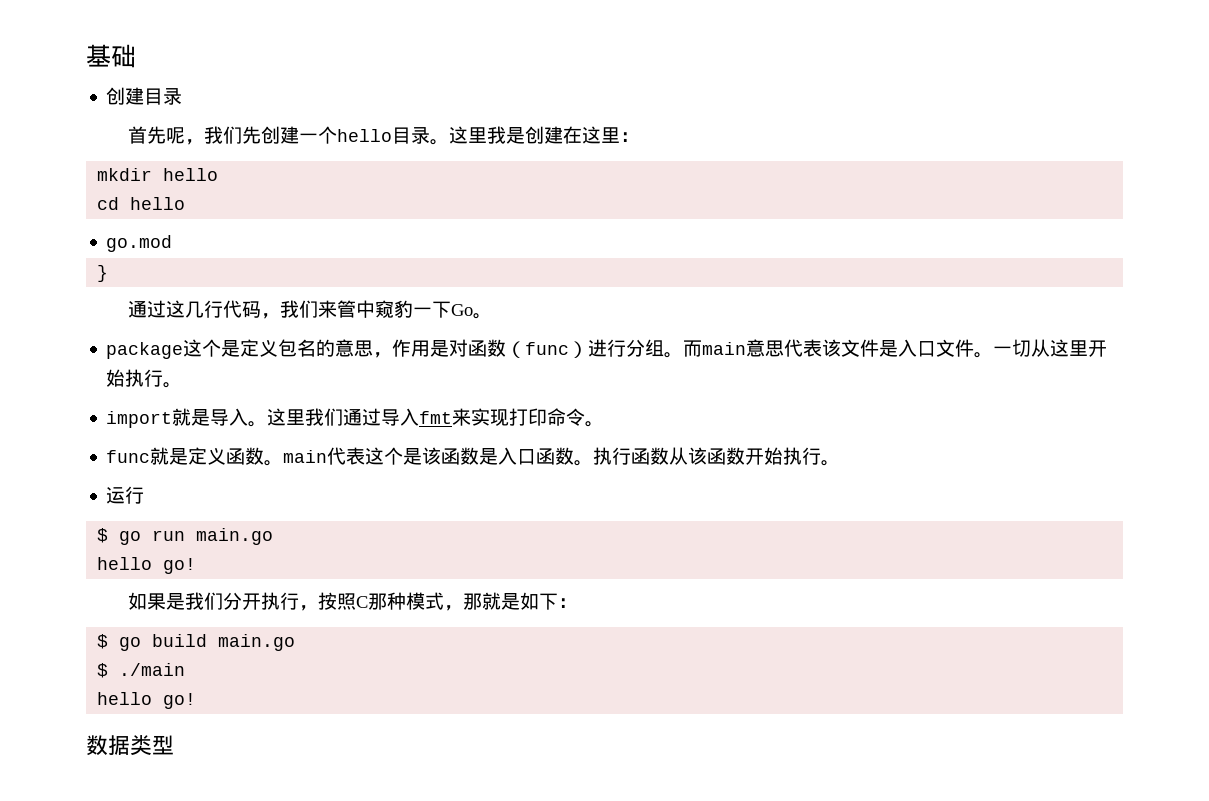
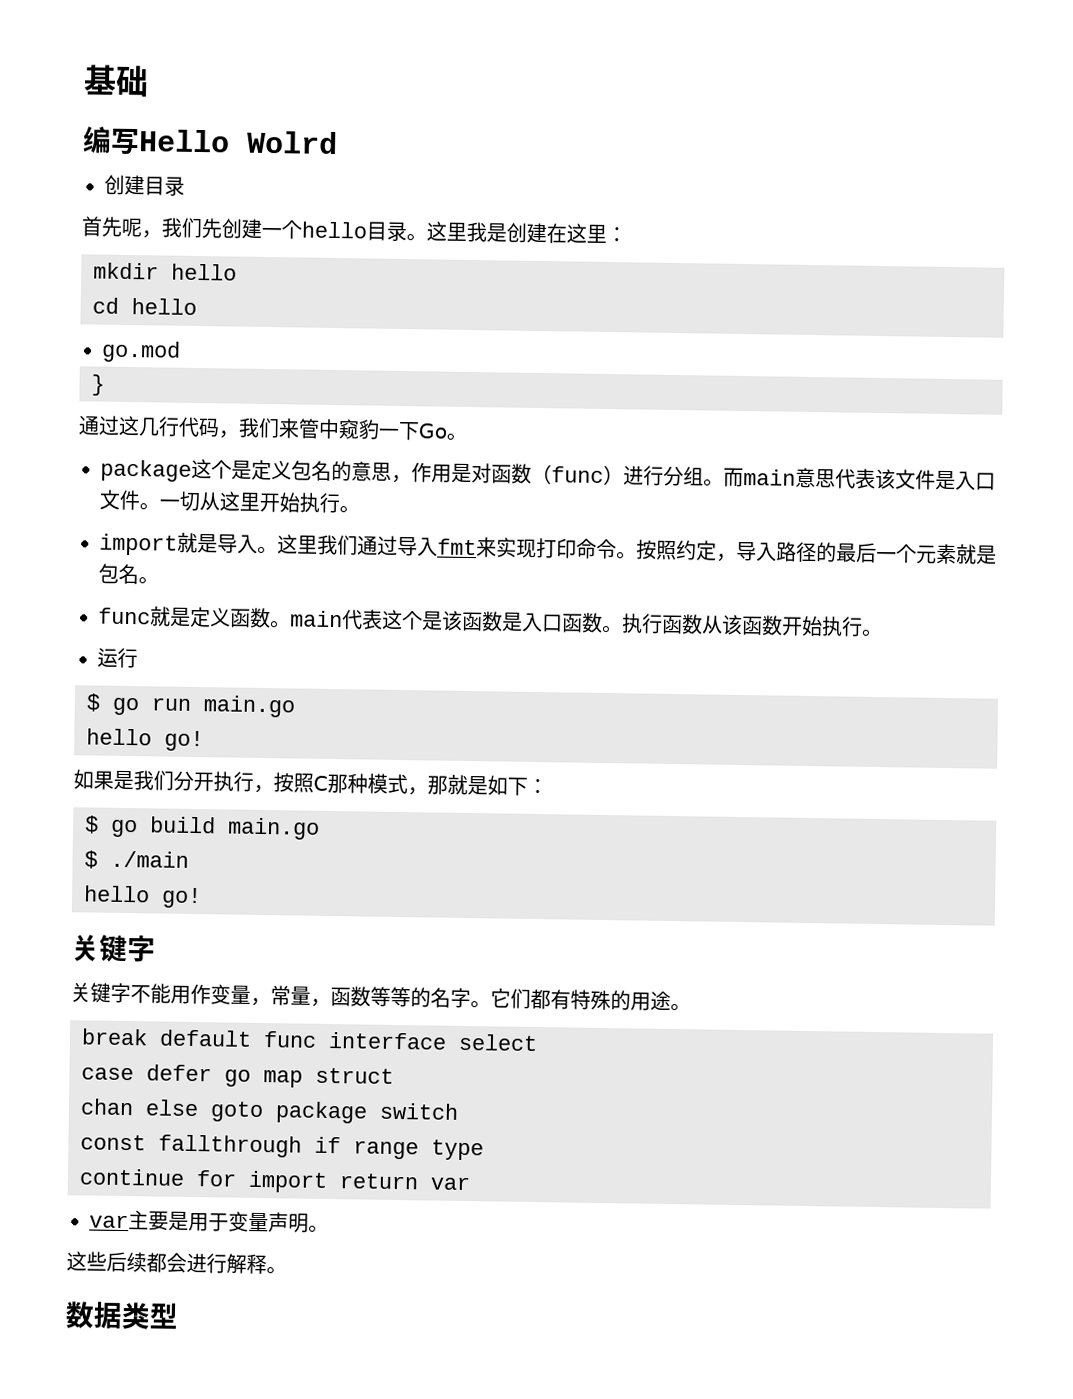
(136, 56) none -> [82,126,338,156] // 编写Hello Wolrd
(605, 424) none -> [636,539,997,565] [98,563,159,585] 按照约定，导入路径的最后一个元素就是包名。
(197, 701) none -> [71,934,156,963] [70,982,691,1012] [81,1028,538,1052] [81,1064,394,1088] [80,1098,459,1124] [80,1134,484,1161] [79,1168,470,1193] [89,1210,329,1234] [66,1251,287,1275] // 关键字 // 关键字不能用作变量，常量，函数等等的名字。它们都有特殊的用途。 // break default func interface select // case defer go map struct // chan else goto package switch // const fallthrough if range type // continue for import return var // var主要是用于变量声明。 // 这些后续都会进行解释。

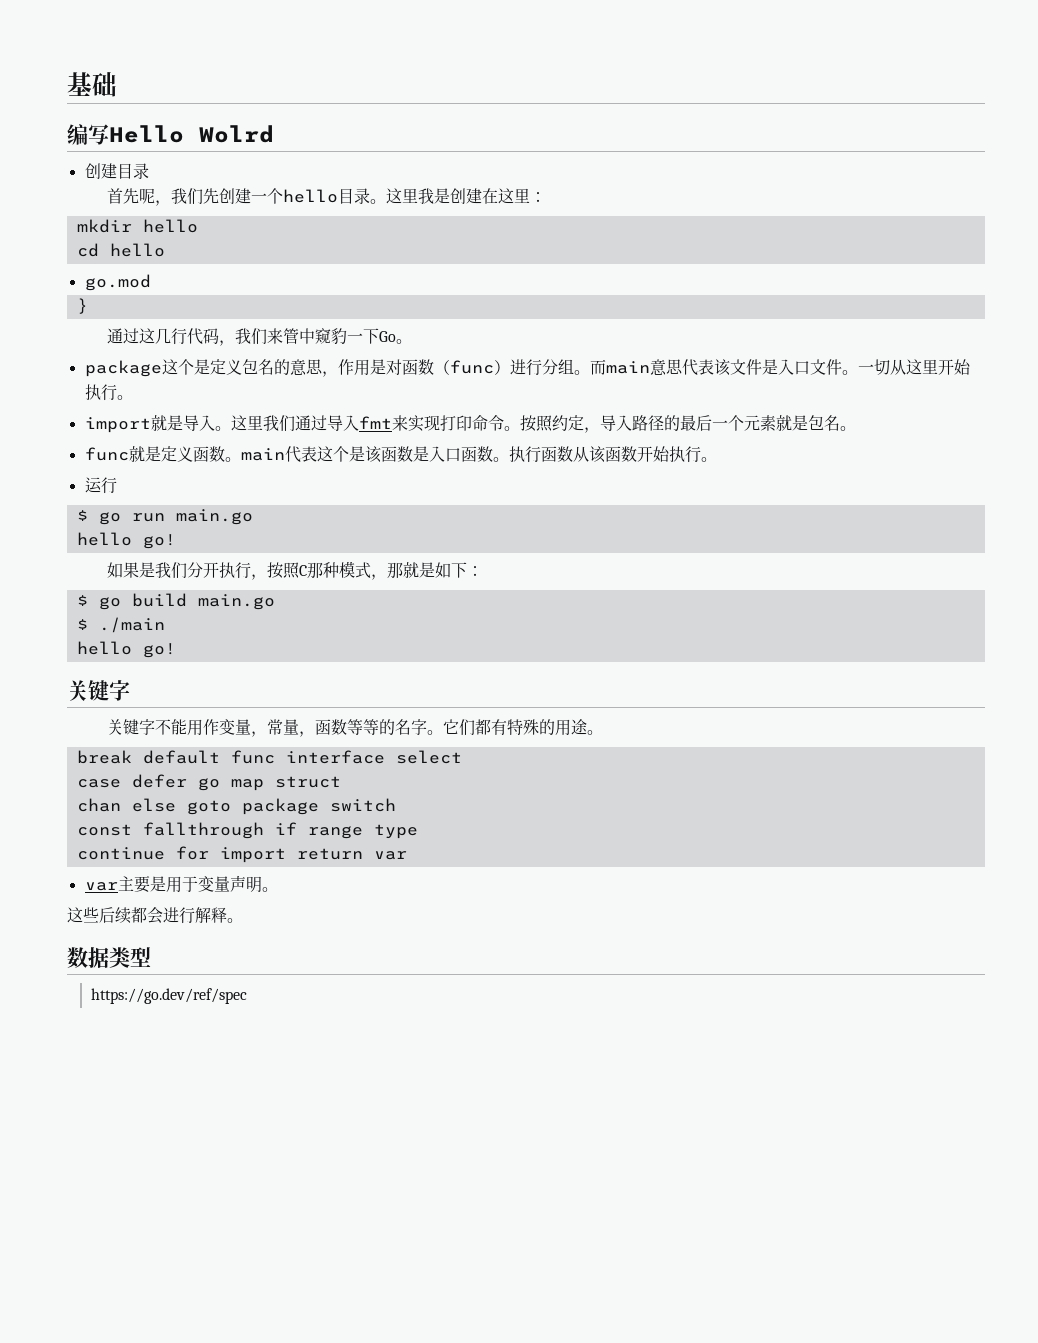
(179, 1315) none -> [91,988,248,1004] // https://go.dev/ref/spec

